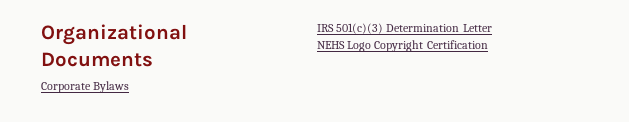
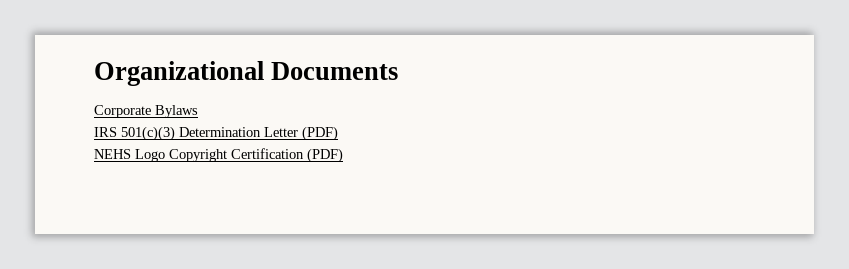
(492, 28) none -> [302,126,338,141] (PDF)
(488, 44) none -> [307,148,343,163] (PDF)

